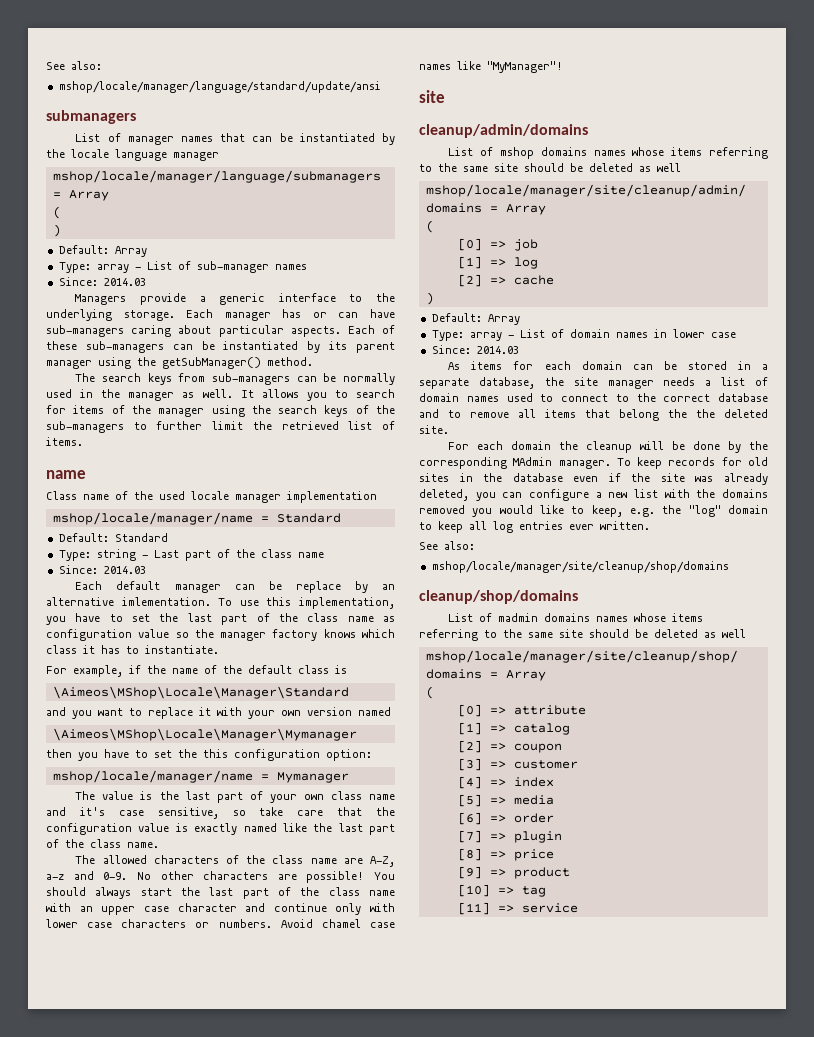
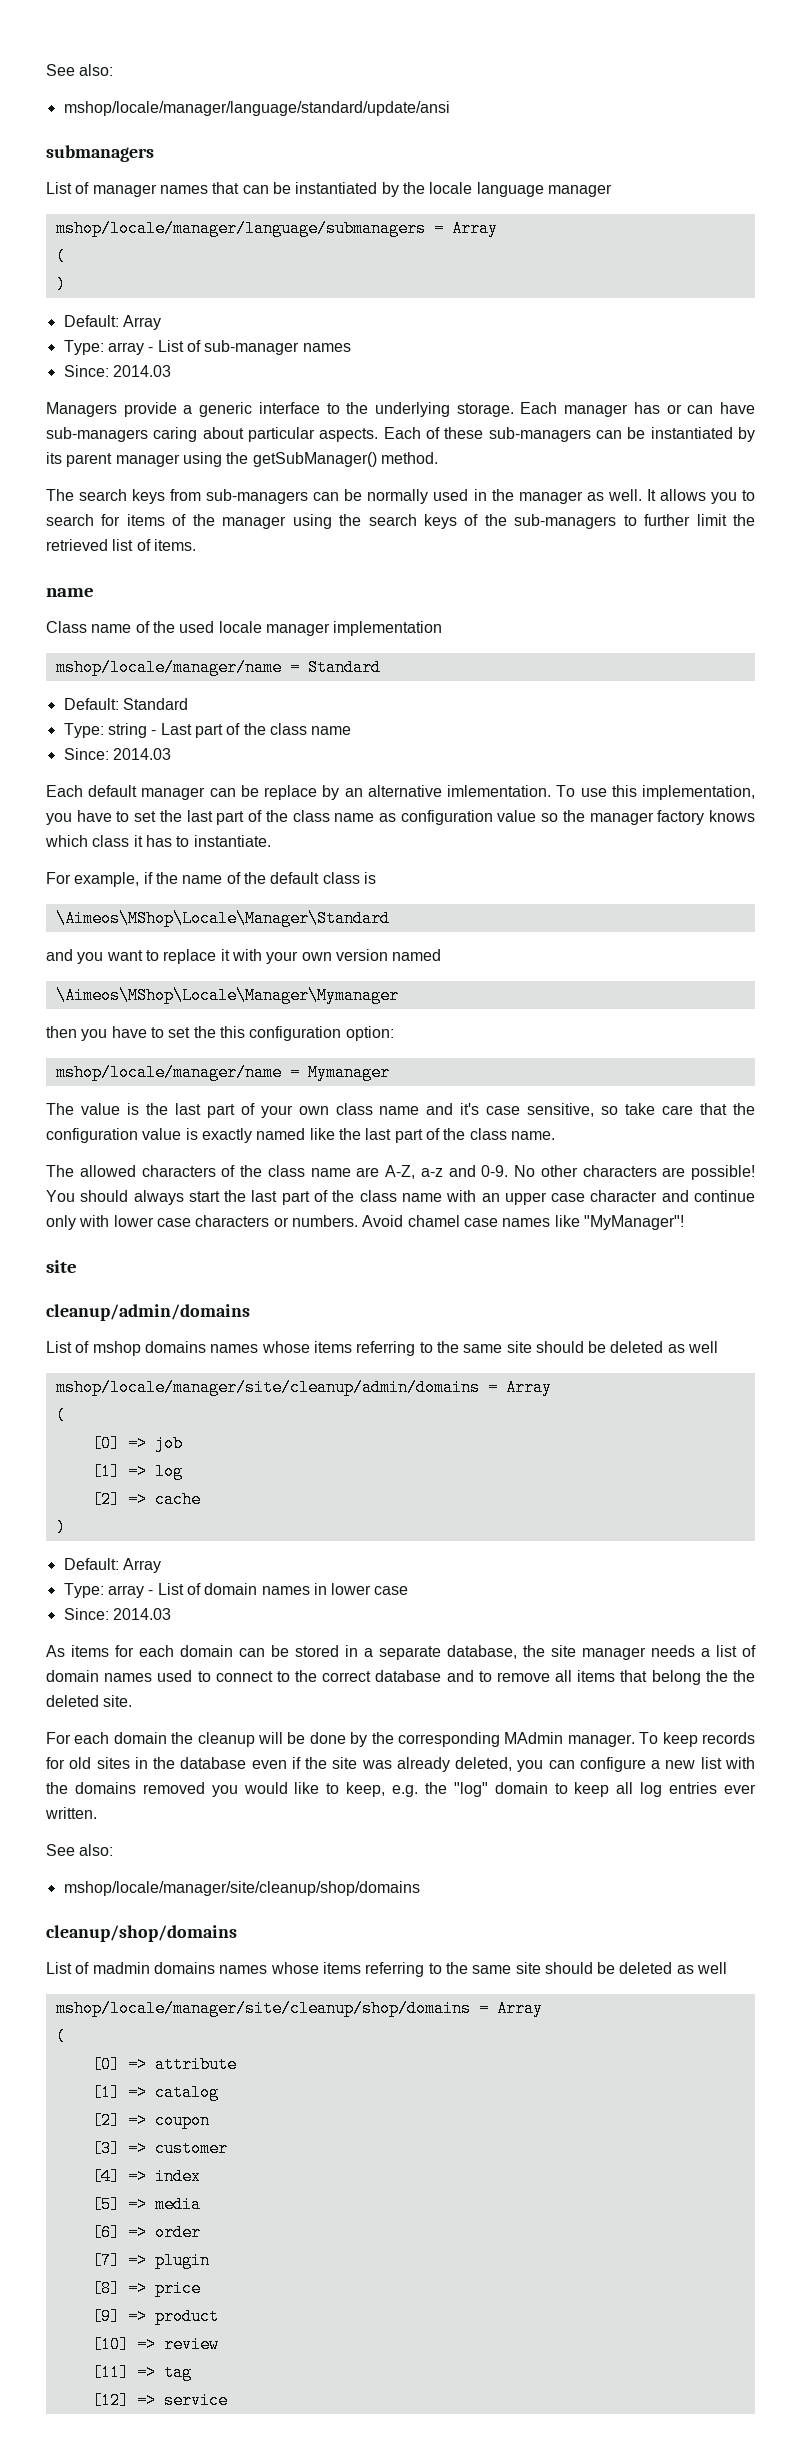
[521,886,546,897] tag -> [163,2336,219,2353] review
(514, 908) none -> [163,2364,192,2381] [91,2392,156,2409] tag // [12] =>

